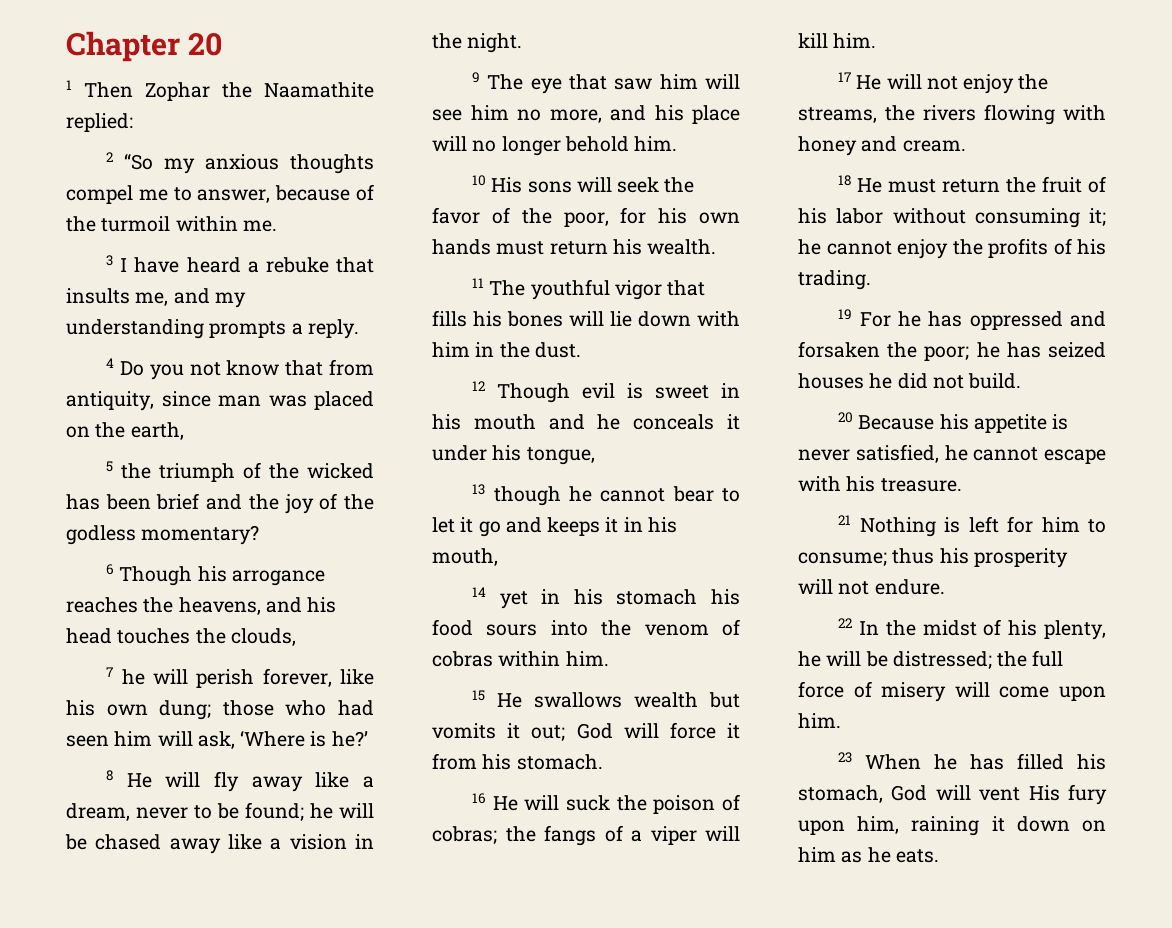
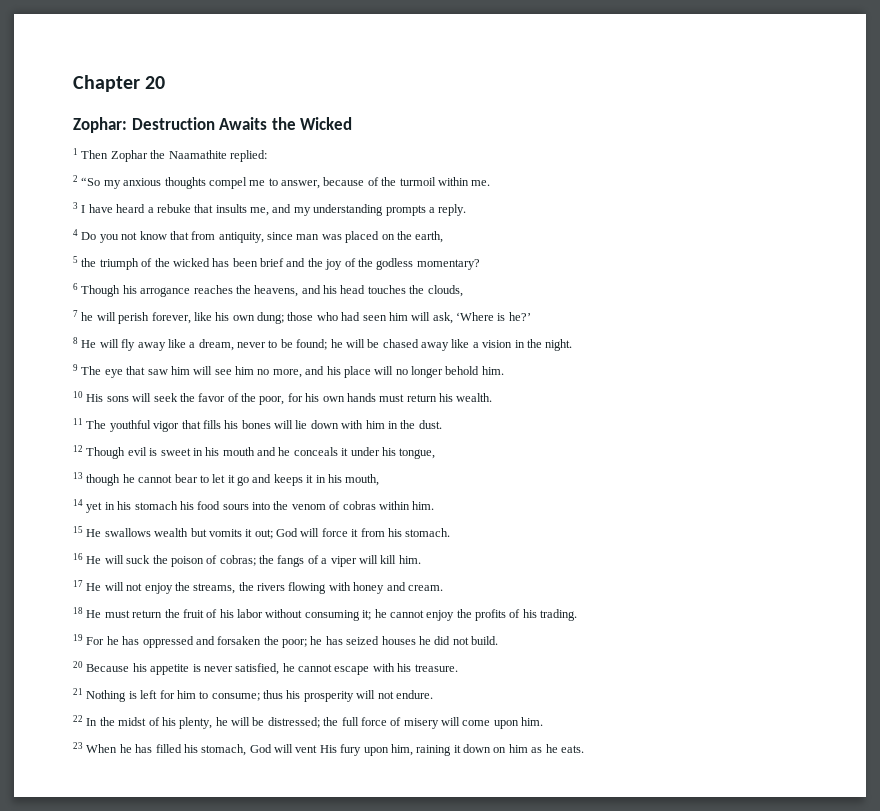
(223, 44) none -> [73,117,353,133] // Zophar: Destruction Awaits the Wicked

